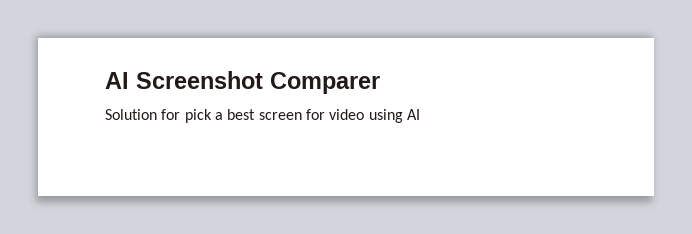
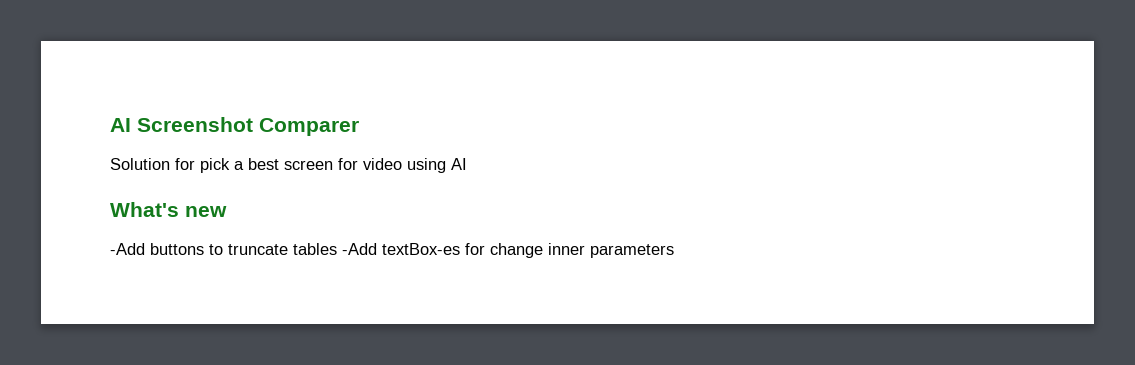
(420, 114) none -> [110,202,227,217] [110,243,674,258] // What's new // -Add buttons to truncate tables -Add textBox-es for change inner parameters

